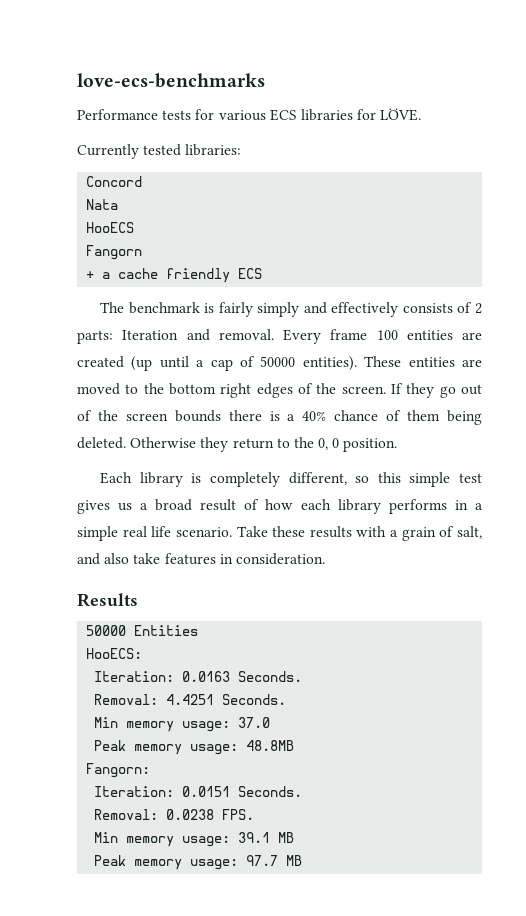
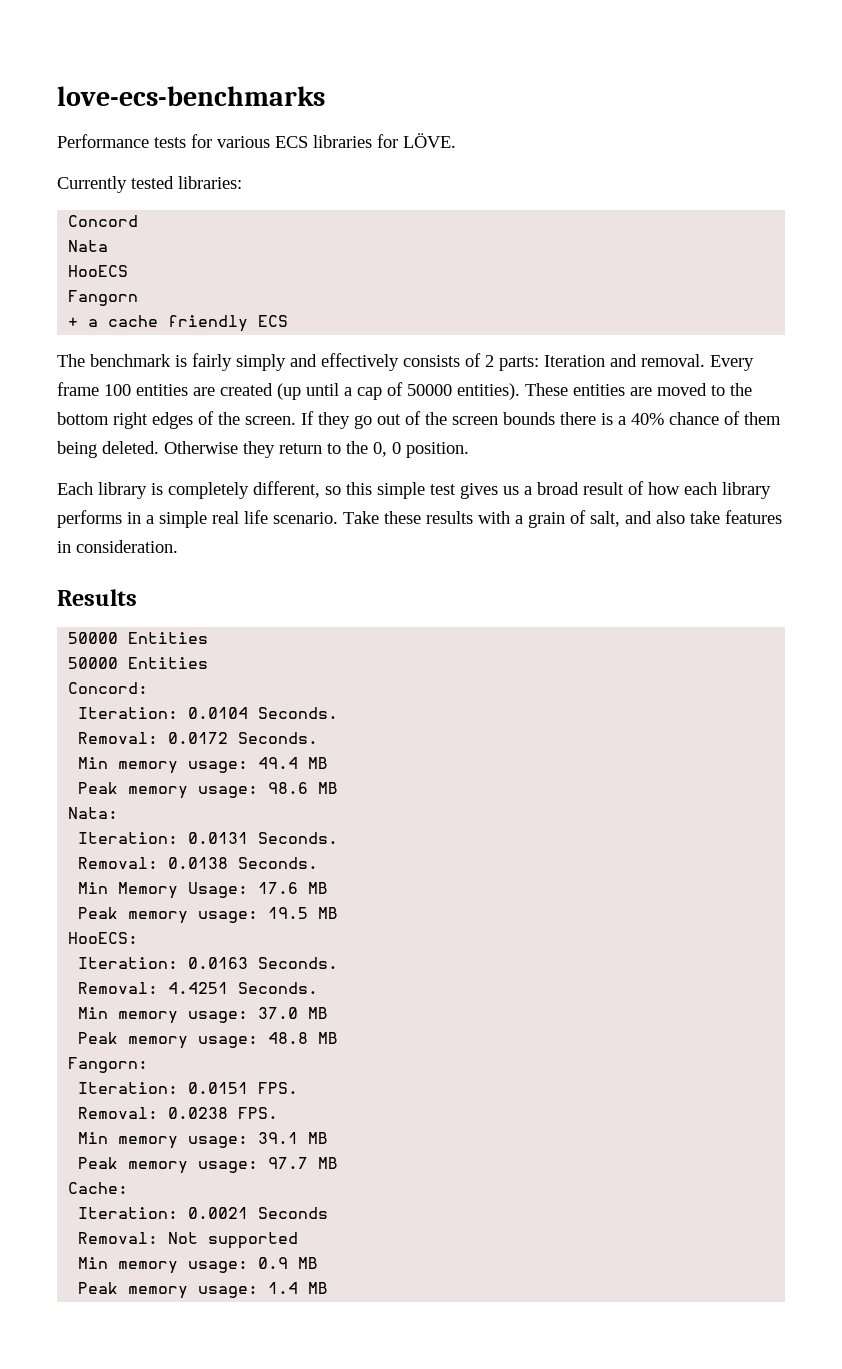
(199, 630) none -> [68,657,209,669] [68,682,149,694] [78,707,339,719] [78,732,319,744] [78,757,329,774] [78,782,339,799] [68,807,119,819] [78,832,339,844] [78,857,319,869] [78,882,329,899] [78,907,339,924] // 50000 Entities // Concord: // Iteration: 0.0104 Seconds. // Removal: 0.0172 Seconds. // Min memory usage: 49.4 MB // Peak memory usage: 98.6 MB // Nata: // Iteration: 0.0131 Seconds. // Removal: 0.0138 Seconds. // Min Memory Usage: 17.6 MB // Peak memory usage: 19.5 MB
[94,740,295,755] // Peak memory usage: 48.8MB -> [308,1007,329,1019] [78,1032,339,1049] MB // Peak memory usage: 48.8 MB
[238,786,303,797] Seconds. -> [258,1082,299,1094] FPS.
(303, 860) none -> [68,1182,129,1194] [78,1207,329,1219] [78,1232,299,1249] [78,1257,319,1274] [78,1282,329,1299] // Cache: // Iteration: 0.0021 Seconds // Removal: Not supported // Min memory usage: 0.9 MB // Peak memory usage: 1.4 MB

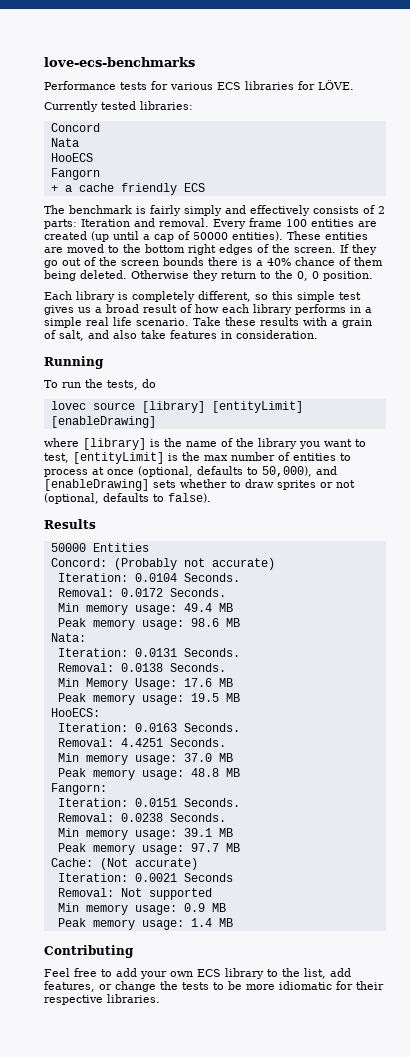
(178, 546) none -> [44,356,104,369] [44,379,156,390] [50,401,303,413] [50,416,156,428] [44,438,366,450] [44,452,351,464] [44,466,337,477] [44,479,355,491] [44,493,211,504] // Running // To run the tests, do // lovec source [library] [entityLimit] [enableDrawing] // where [library] is the name of the library you want to test, [entityLimit] is the max number of entities to process at once (optional, defaults to 50,000), and [enableDrawing] sets whether to draw sprites or not (optional, defaults to false).
[68,657,209,669] // 50000 Entities -> (149, 547) none
(149, 688) none -> [113,558,275,570] (Probably not accurate)
[258,1082,299,1094] FPS. -> [183,798,240,807] Seconds.
[238,1107,279,1119] FPS. -> [169,813,226,822] Seconds.
(129, 1188) none -> [99,858,198,870] (Not accurate)
(329, 1288) none -> [44,945,134,958] [44,968,351,979] [44,981,384,992] [44,994,160,1005] // Contributing // Feel free to add your own ECS library to the list, add features, or change the tests to be more idiomatic for their respective libraries.

